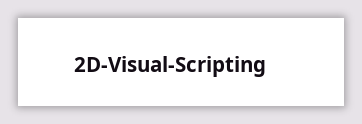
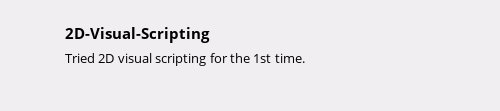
(266, 66) none -> [65,53,305,66] // Tried 2D visual scripting for the 1st time.

